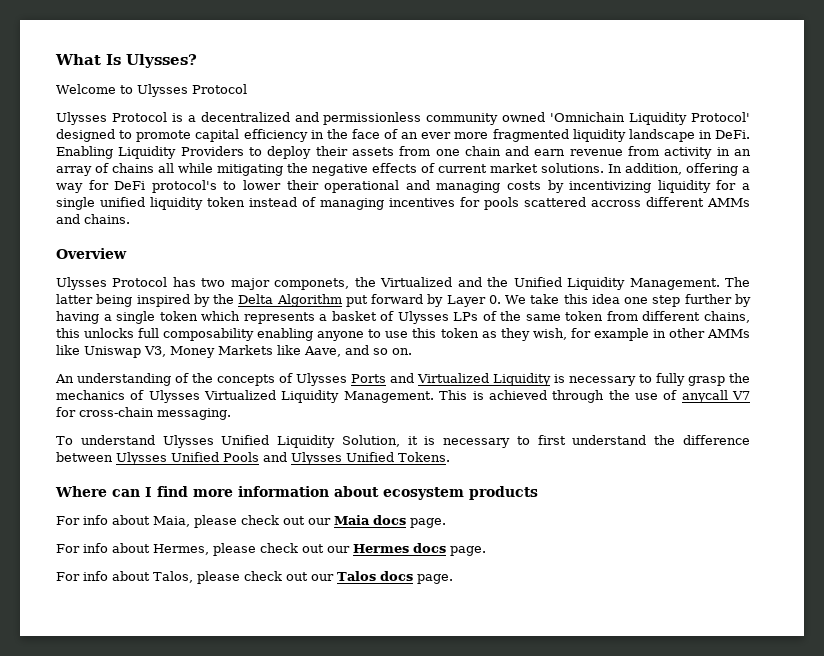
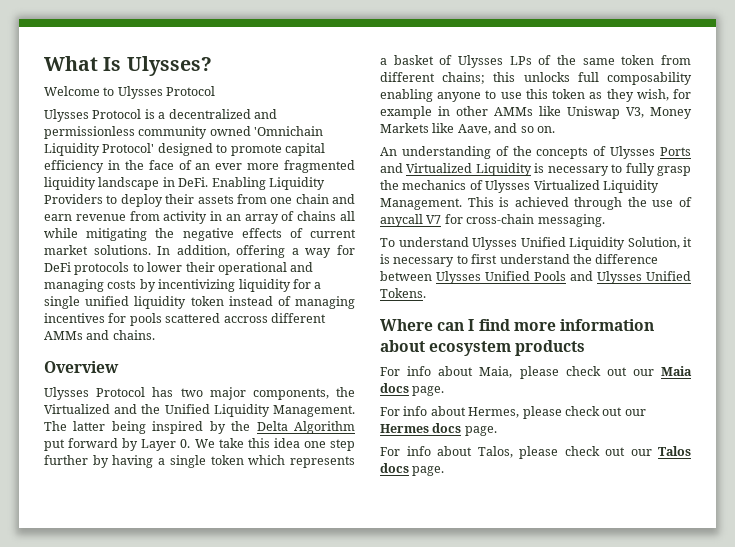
[151,180,217,193] protocol's -> [74,262,130,275] protocols
[274,278,350,290] componets, -> [252,388,329,400] components,
[703,311,750,323] chains, -> [442,72,486,84] chains;

